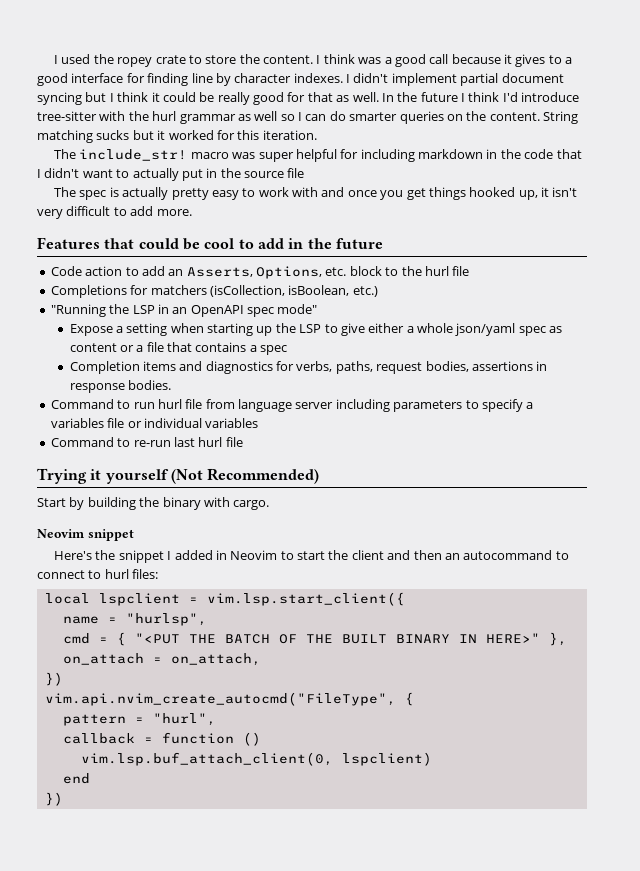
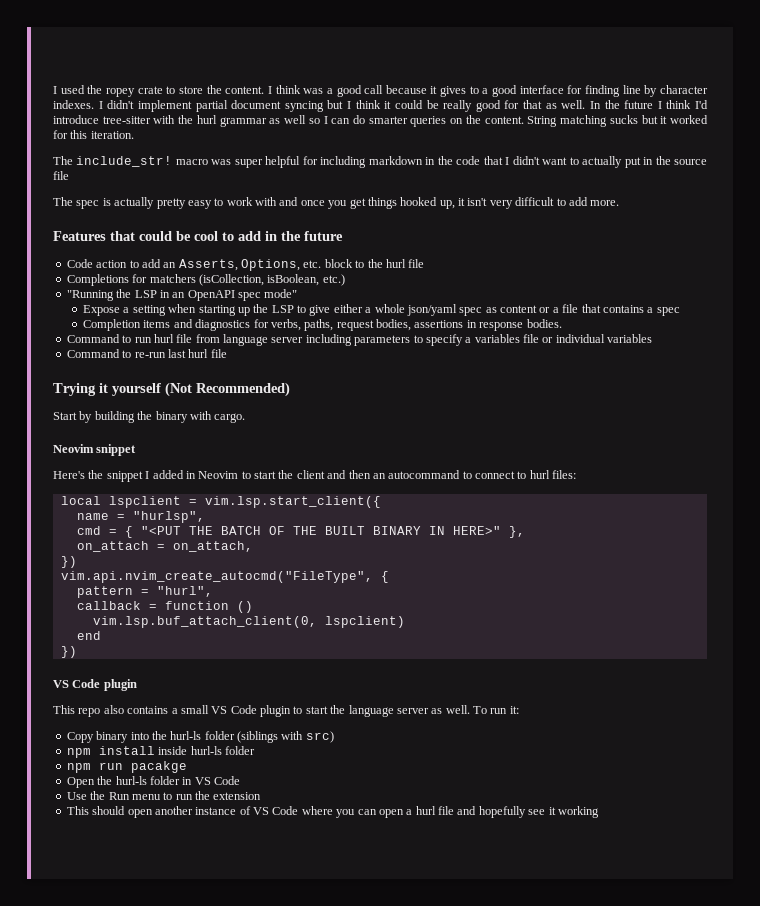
(63, 799) none -> [53,679,137,691] [53,705,519,717] [66,731,334,743] [66,746,255,758] [66,761,187,773] [66,776,240,788] [66,791,262,800] [66,806,599,818] // VS Code plugin // This repo also contains a small VS Code plugin to start the language server as well. To run it: // Copy binary into the hurl-ls folder (siblings with src) // npm install inside hurl-ls folder // npm run pacakge // Open the hurl-ls folder in VS Code // Use the Run menu to run the extension // This should open another instance of VS Code where you can open a hurl file and hopefully see it working

